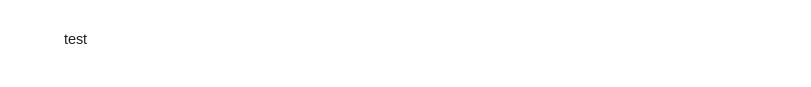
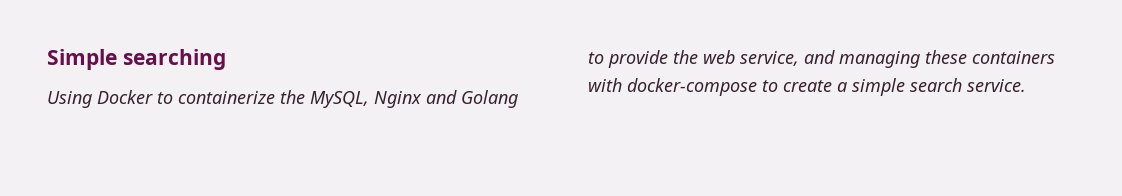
[64,34,87,44] test -> [47,49,226,70] [47,90,518,108] [588,50,1055,68] [588,78,1026,96] Simple searching // Using Docker to containerize the MySQL, Nginx and Golang to provide the web service, and managing these containers with docker-compose to create a simple search service.

